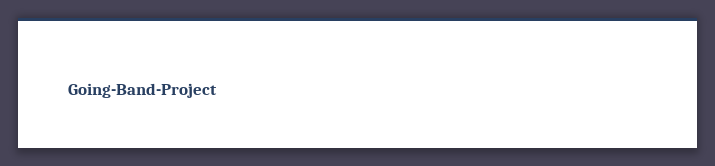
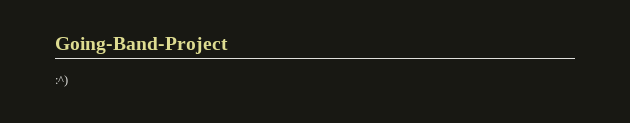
(217, 90) none -> [55,75,68,87] // :^)

